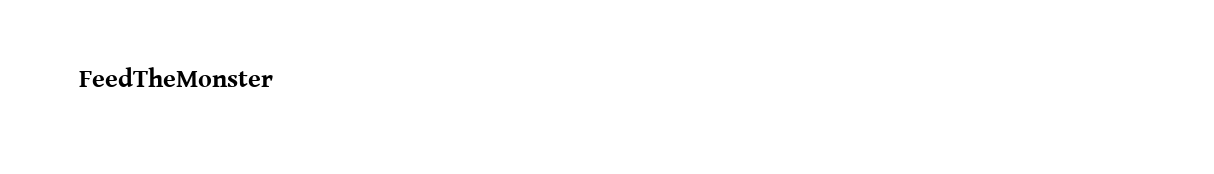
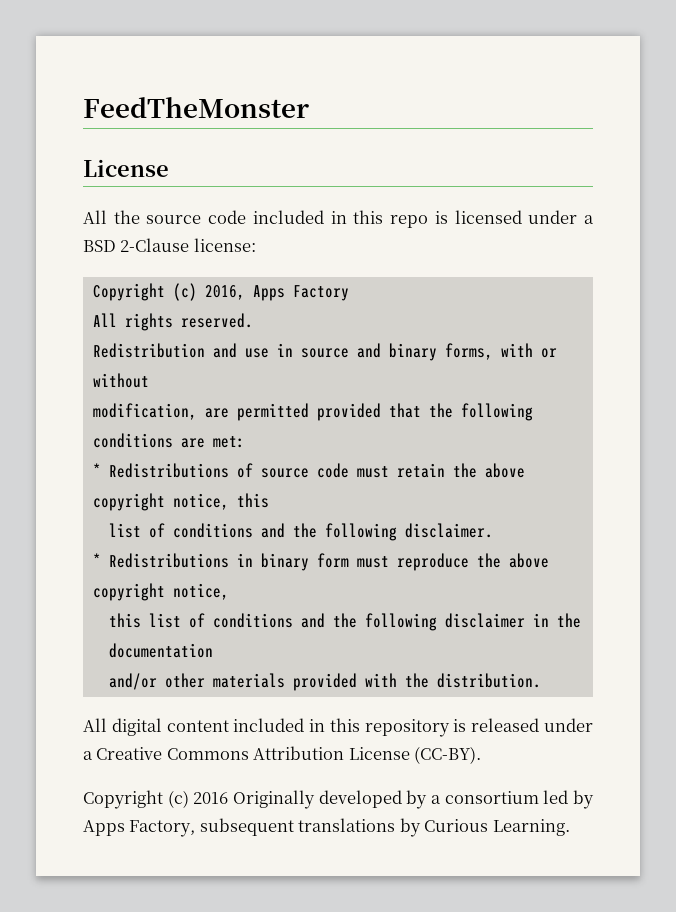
(273, 77) none -> [83,159,169,177] [83,210,595,228] [83,238,256,252] [92,283,349,301] [92,313,253,331] [92,343,557,361] [92,373,149,388] [92,403,533,421] [92,433,245,448] [92,463,525,478] [92,493,269,511] [108,523,493,541] [92,553,549,571] [92,583,229,601] [108,613,581,631] [108,643,213,658] [108,673,541,691] [83,718,593,737] [83,746,482,764] [83,790,594,809] [83,818,570,837] // License // All the source code included in this repo is licensed under a BSD 2-Clause license: // Copyright (c) 2016, Apps Factory // All rights reserved. // Redistribution and use in source and binary forms, with or without // modification, are permitted provided that the following conditions are met: // * Redistributions of source code must retain the above copyright notice, this // list of conditions and the following disclaimer. // * Redistributions in binary form must reproduce the above copyright notice, // this list of conditions and the following disclaimer in the documentation // and/or other materials provided with the distribution. // All digital content included in this repository is released under a Creative Commons Attribution License (CC-BY). // Copyright (c) 2016 Originally developed by a consortium led by Apps Factory, subsequent translations by Curious Learning.

